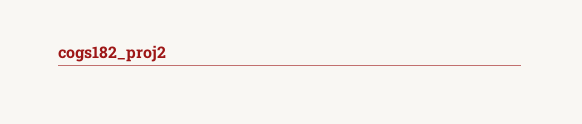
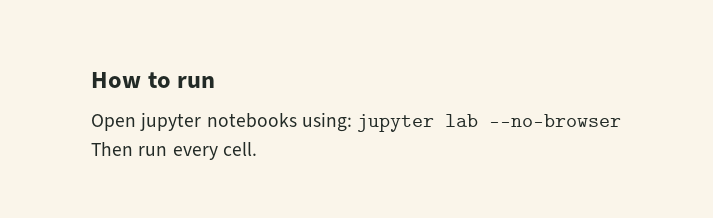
[58,45,166,62] cogs182_proj2 -> [91,72,216,88] [91,112,622,132] [91,142,257,160] How to run // Open jupyter notebooks using: jupyter lab --no-browser Then run every cell.

